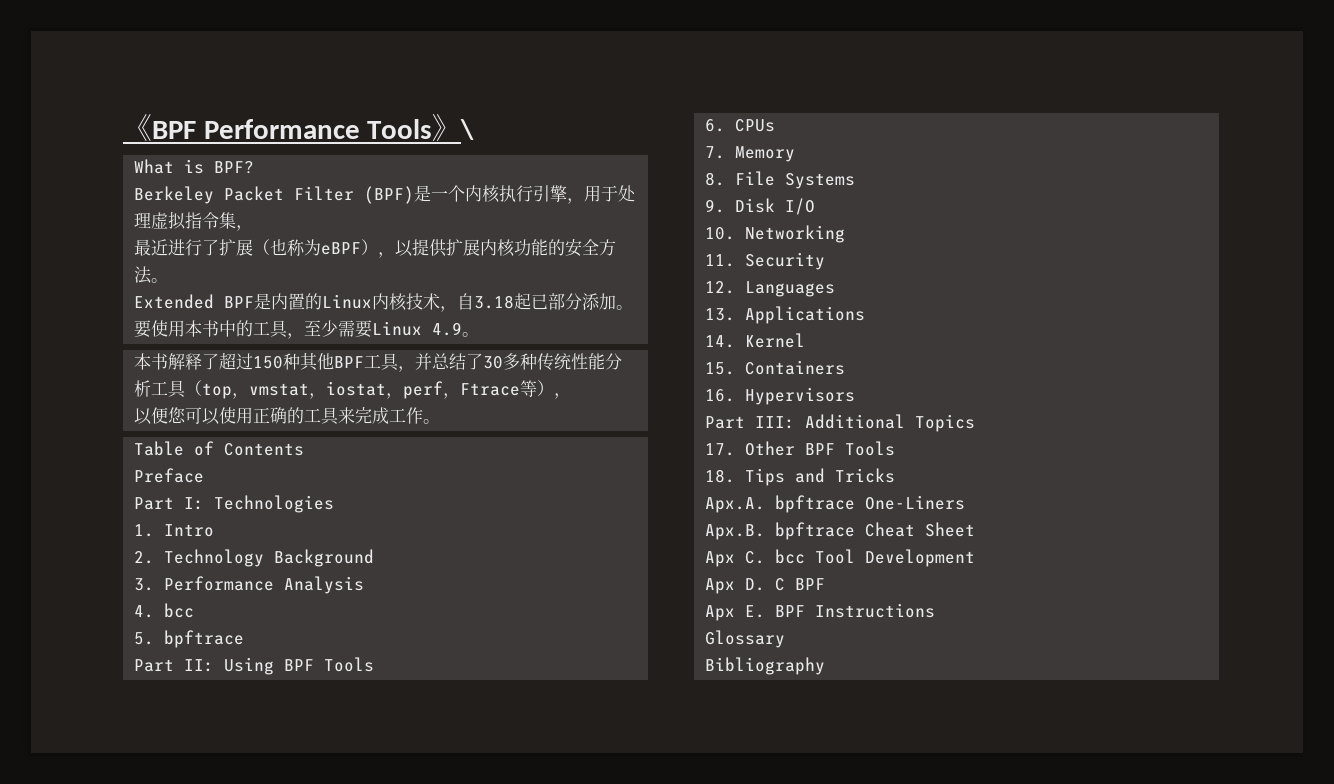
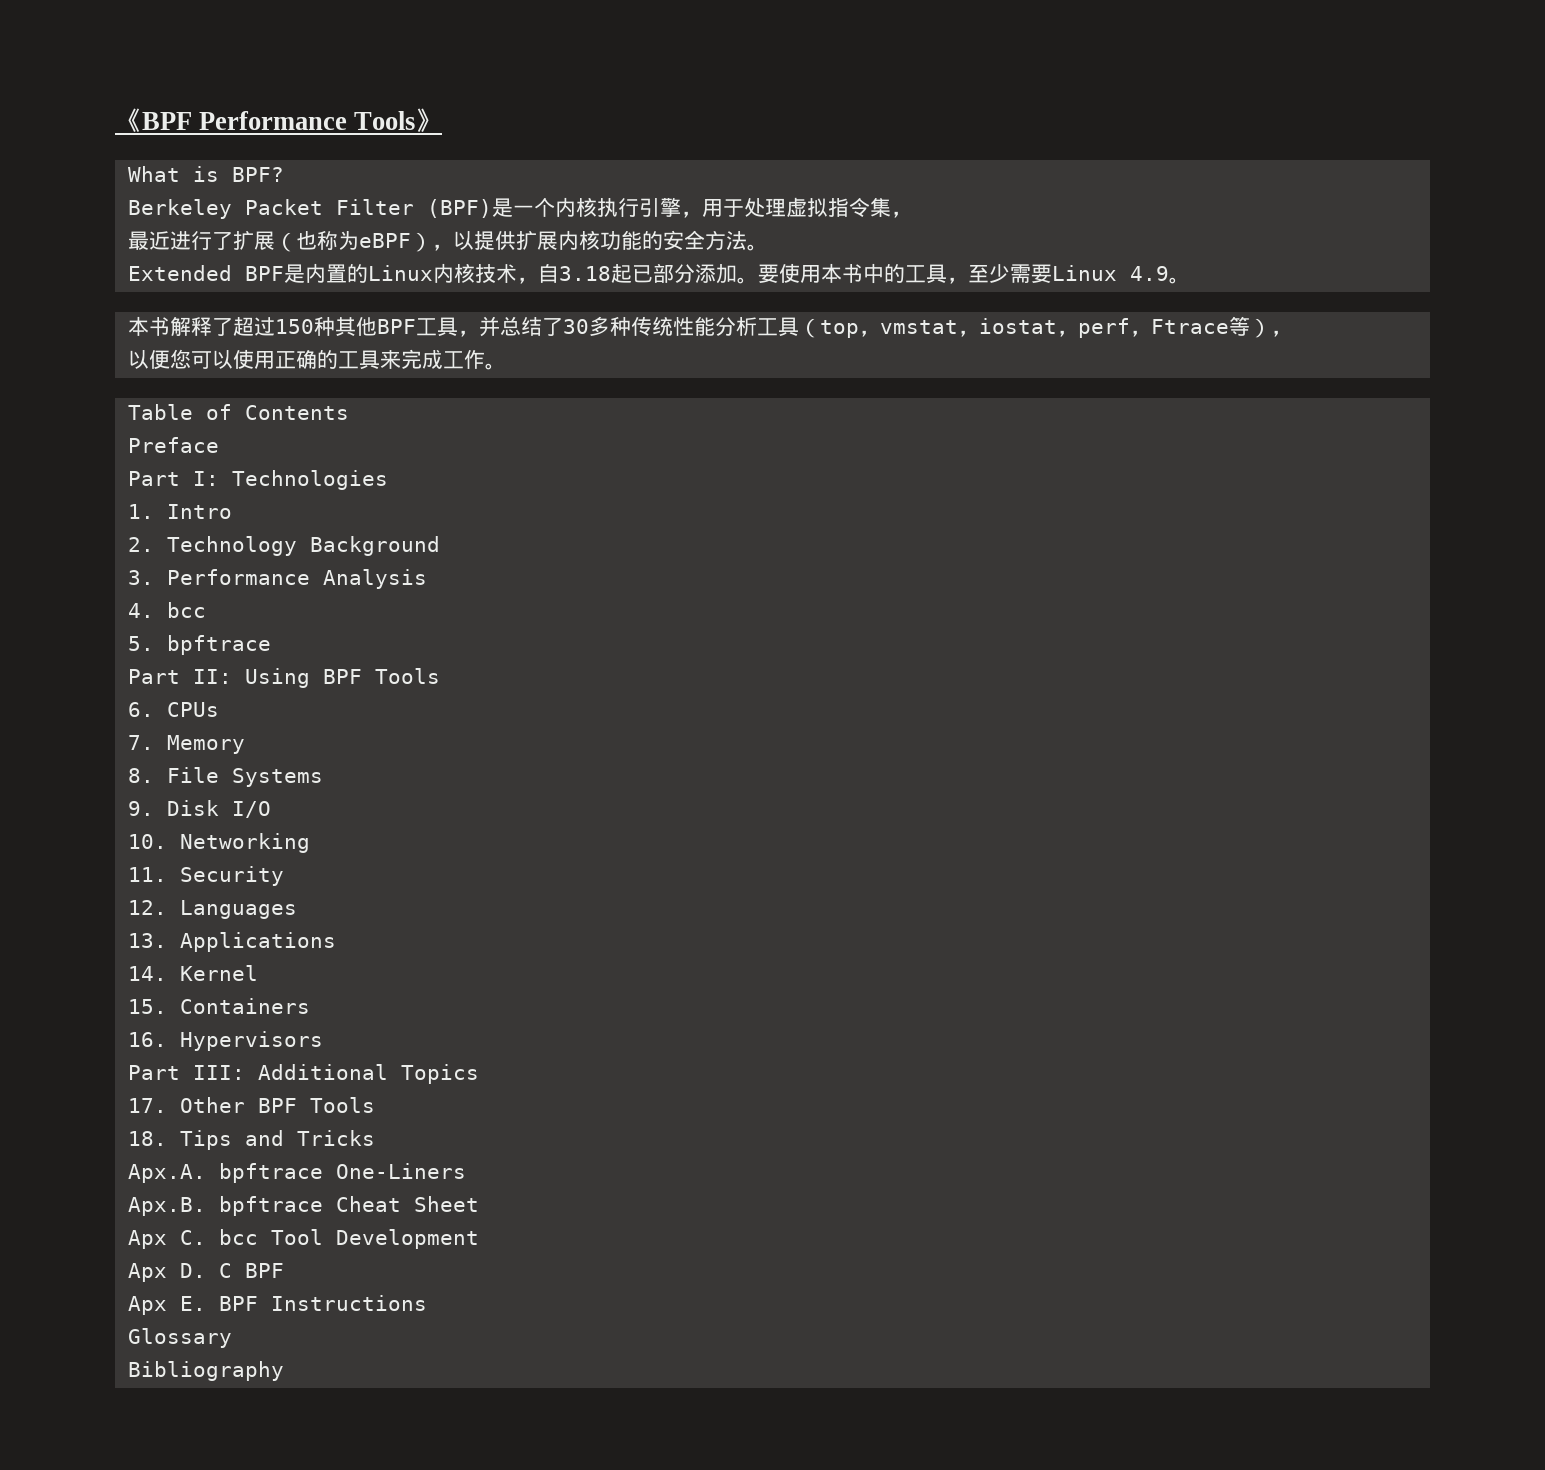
[460,119,475,140] \ -> (443, 120) none

